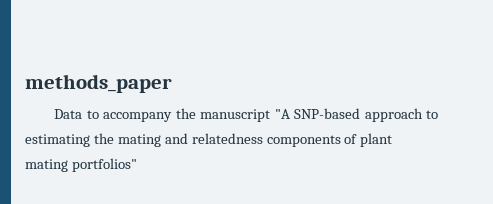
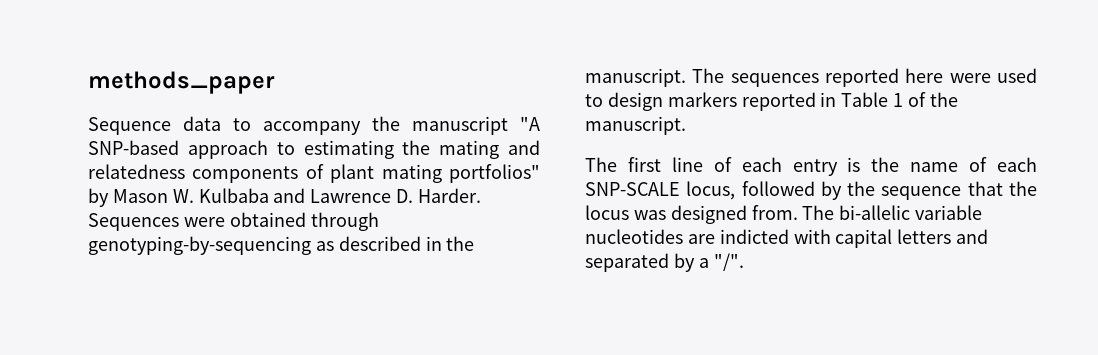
[54,109,83,119] Data -> [88,116,221,135] Sequence data
(137, 165) none -> [88,188,482,207] [88,212,379,231] [88,236,475,255] [585,68,1037,87] [585,92,958,111] [585,116,686,135] [585,157,1037,176] [585,181,1037,200] [585,205,983,224] [585,229,989,248] [585,253,744,272] by Mason W. Kulbaba and Lawrence D. Harder. Sequences were obtained through genotyping-by-sequencing as described in the manuscript. The sequences reported here were used to design markers reported in Table 1 of the manuscript. // The first line of each entry is the name of each SNP-SCALE locus, followed by the sequence that the locus was designed from. The bi-allelic variable nucleotides are indicted with capital letters and separated by a "/".

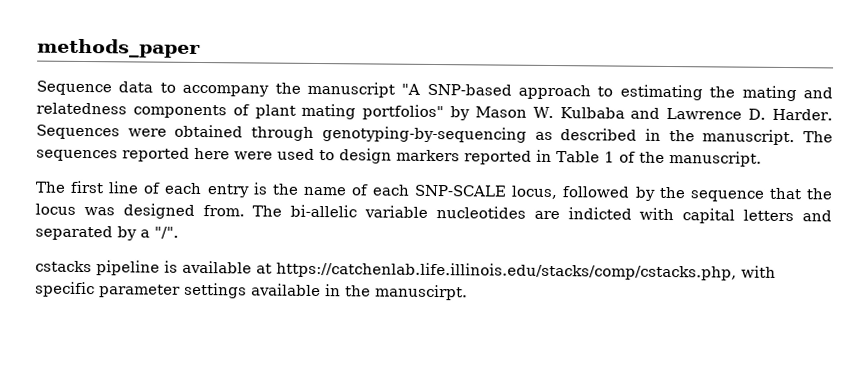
(744, 262) none -> [35,260,776,281] [35,281,468,301] // cstacks pipeline is available at https://catchenlab.life.illinois.edu/stacks/comp/cstacks.php, with specific parameter settings available in the manuscirpt.

